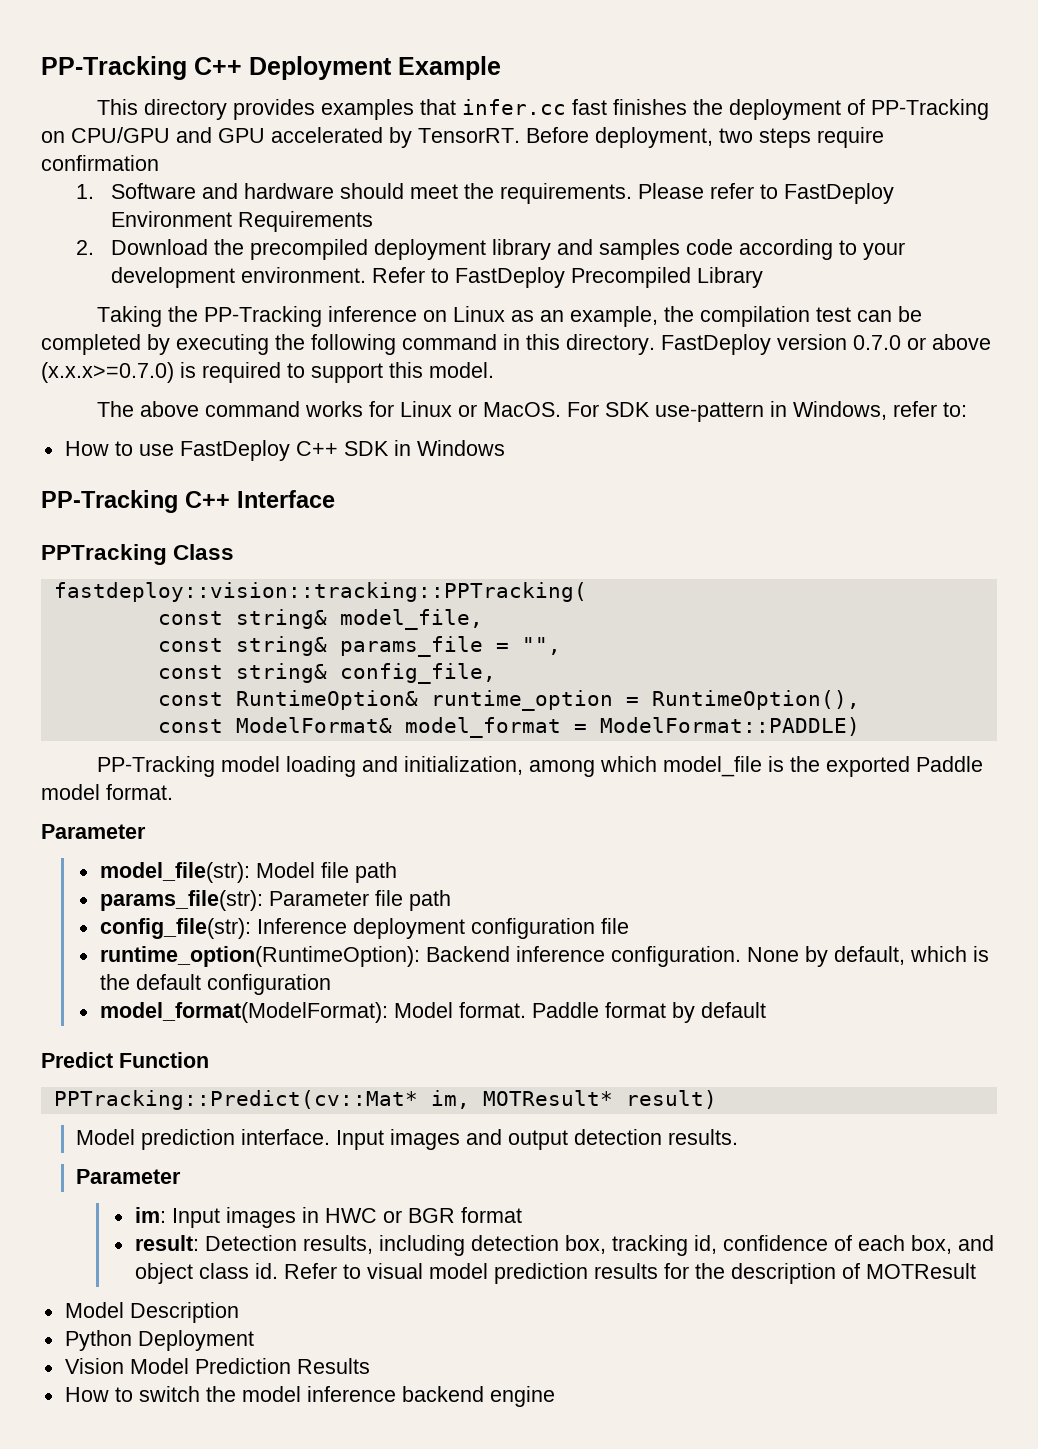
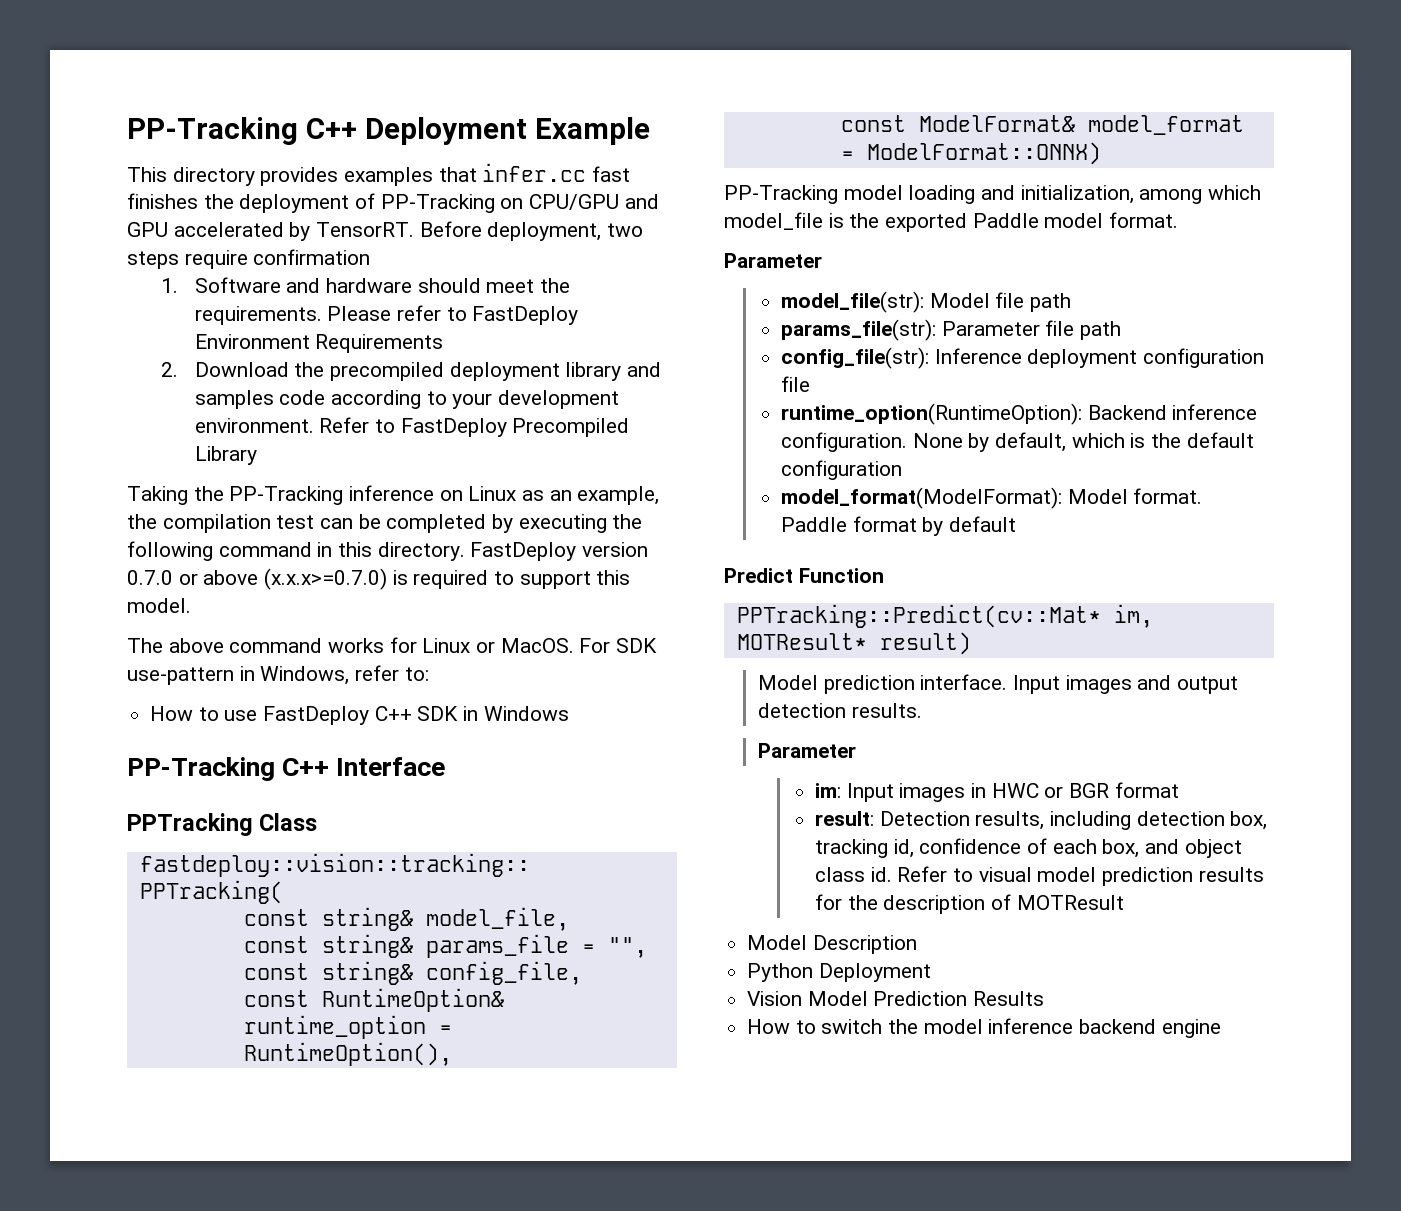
[599,717,860,736] ModelFormat::PADDLE) -> [866,142,1101,165] ModelFormat::ONNX)

